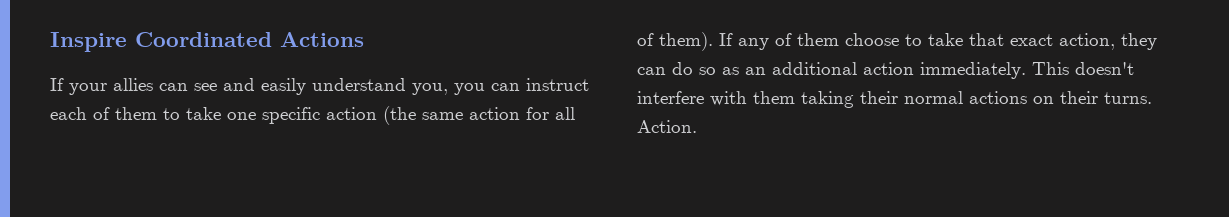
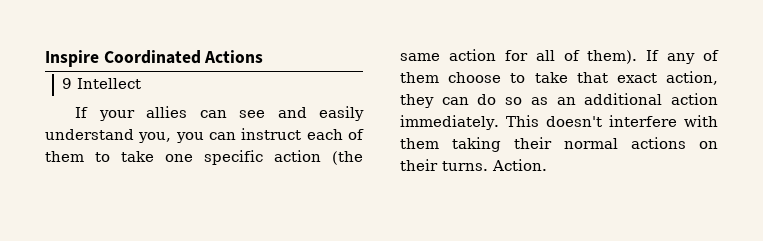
(364, 39) none -> [61,78,141,89] // 9 Intellect

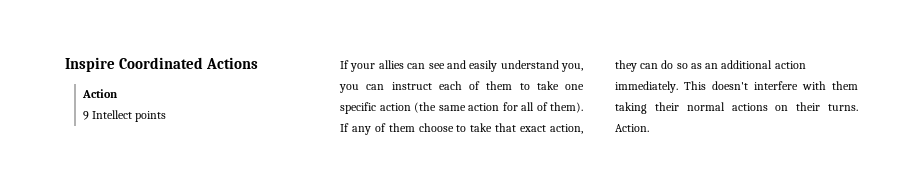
(264, 56) none -> [81,89,118,98] // Action
(141, 83) none -> [135,111,167,122] points

